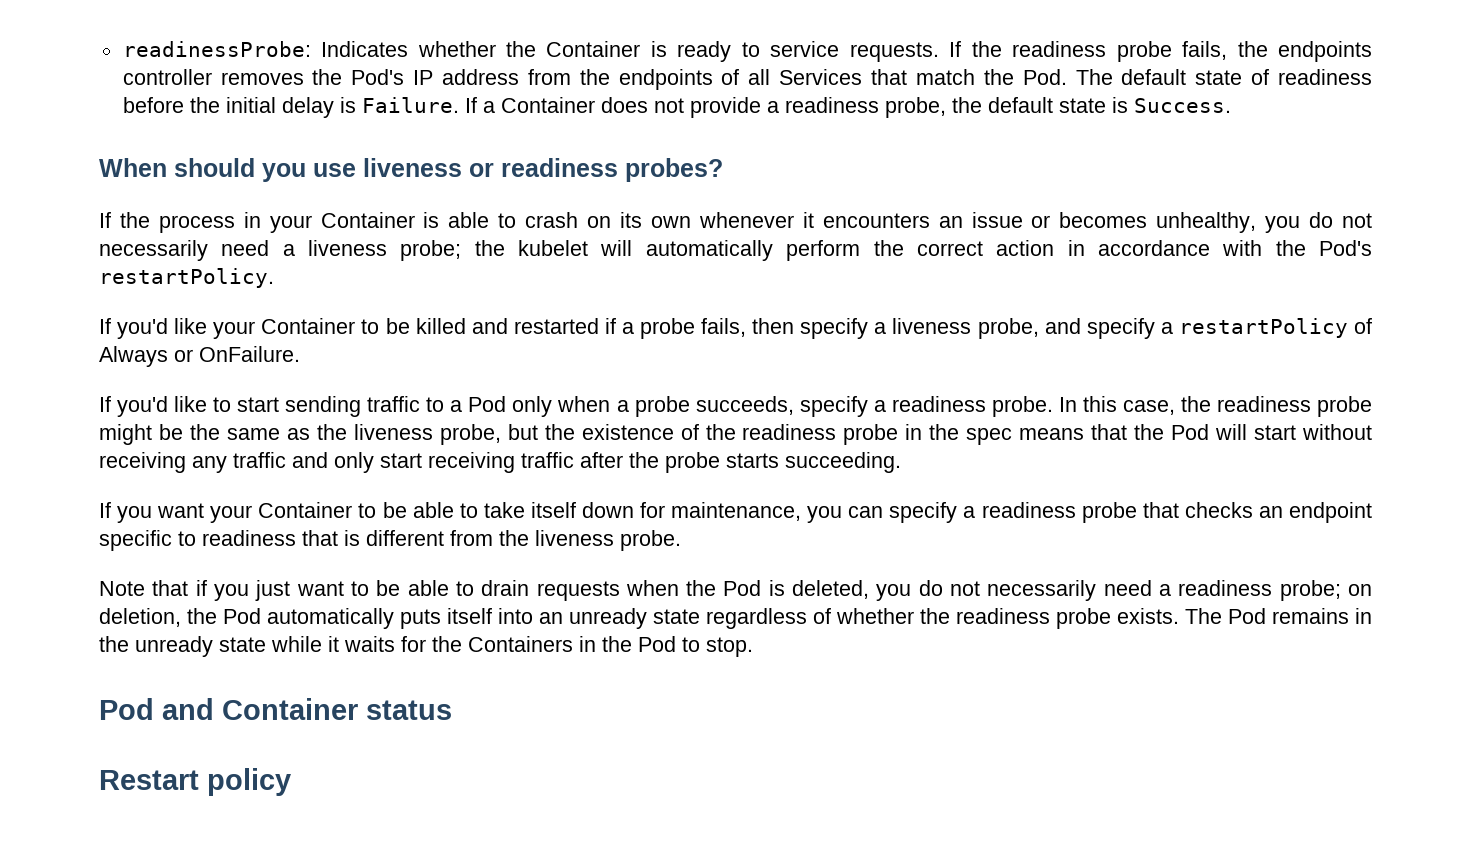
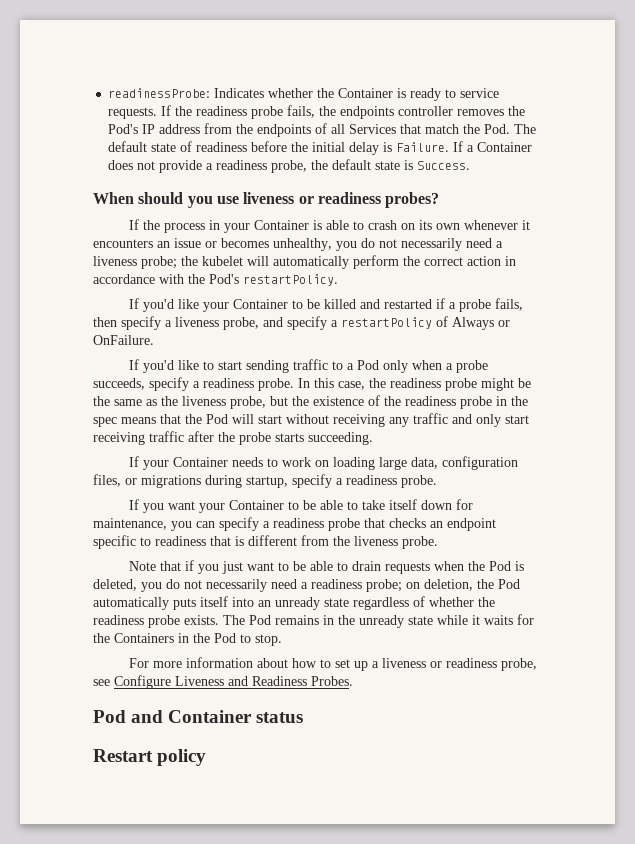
(901, 462) none -> [129,456,519,470] [93,474,437,488] // If your Container needs to work on loading large data, configuration files, or migrations during startup, specify a readiness probe.
(753, 647) none -> [129,657,538,671] [93,675,353,689] // For more information about how to set up a liveness or readiness probe, see Configure Liveness and Readiness Probes.

